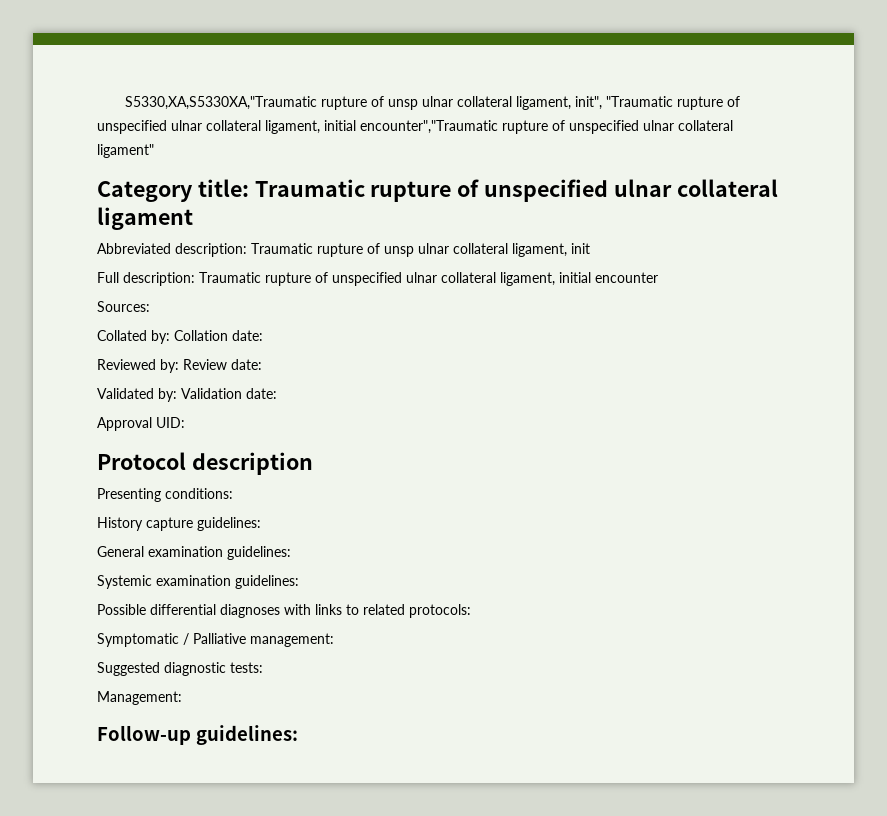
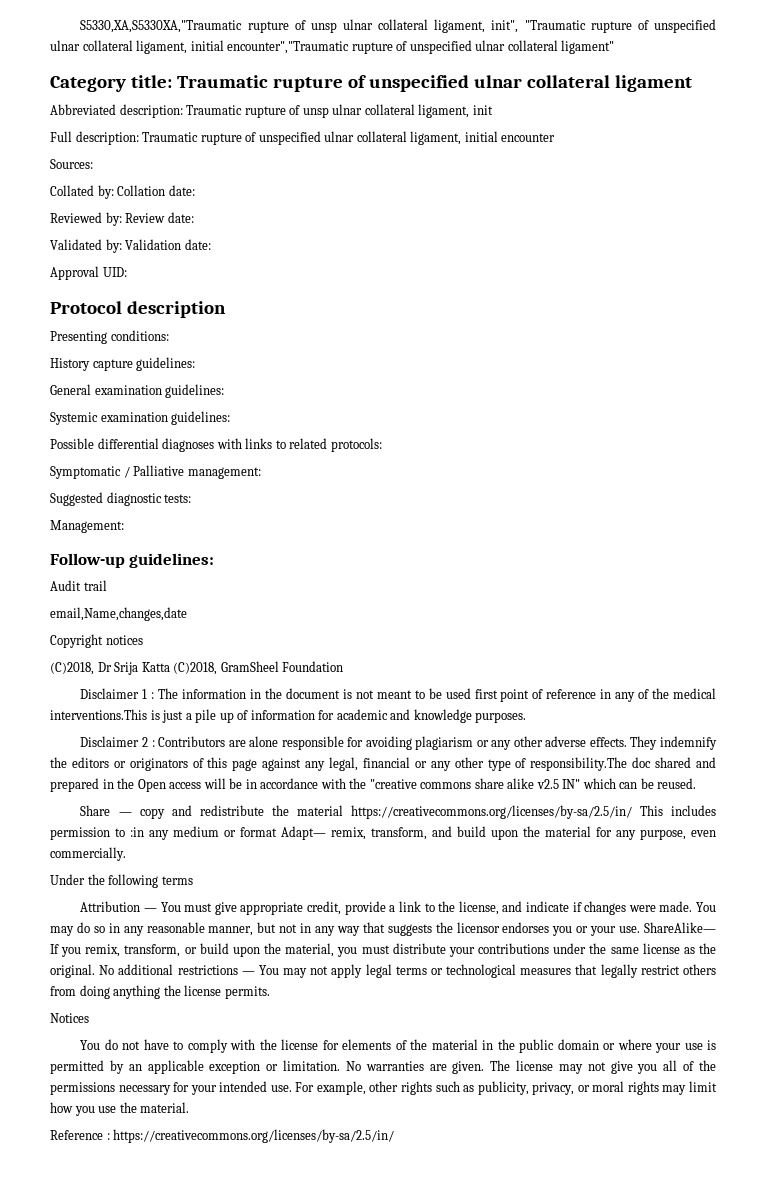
(298, 735) none -> [50,580,107,591] [50,607,187,621] [50,634,143,648] [50,661,344,675] [80,688,716,702] [50,709,527,723] [80,736,717,750] [50,757,716,771] [50,778,697,792] [80,805,716,819] [50,826,716,840] [50,847,126,861] [50,874,193,888] [80,901,717,915] [50,922,717,936] [50,943,716,957] [50,964,716,978] [50,985,270,999] [50,1013,89,1023] [80,1039,716,1053] [50,1060,717,1074] [50,1081,717,1095] [50,1102,190,1116] [50,1129,395,1143] // Audit trail // email,Name,changes,date // Copyright notices // (C)2018, Dr Srija Katta (C)2018, GramSheel Foundation // Disclaimer 1 : The information in the document is not meant to be used first point of reference in any of the medical interventions.This is just a pile up of information for academic and knowledge purposes. // Disclaimer 2 : Contributors are alone responsible for avoiding plagiarism or any other adverse effects. They indemnify the editors or originators of this page against any legal, financial or any other type of responsibility.The doc shared and prepared in the Open access will be in accordance with the "creative commons share alike v2.5 IN" which can be reused. // Share — copy and redistribute the material https://creativecommons.org/licenses/by-sa/2.5/in/ This includes permission to :in any medium or format Adapt— remix, transform, and build upon the material for any purpose, even commercially. // Under the following terms // Attribution — You must give appropriate credit, provide a link to the license, and indicate if changes were made. You may do so in any reasonable manner, but not in any way that suggests the licensor endorses you or your use. ShareAlike— If you remix, transform, or build upon the material, you must distribute your contributions under the same license as the original. No additional restrictions — You may not apply legal terms or technological measures that legally restrict others from doing anything the license permits. // Notices // You do not have to comply with the license for elements of the material in the public domain or where your use is permitted by an applicable exception or limitation. No warranties are given. The license may not give you all of the permissions necessary for your intended use. For example, other rights such as publicity, privacy, or moral rights may limit how you use the material. // Reference : https://creativecommons.org/licenses/by-sa/2.5/in/

